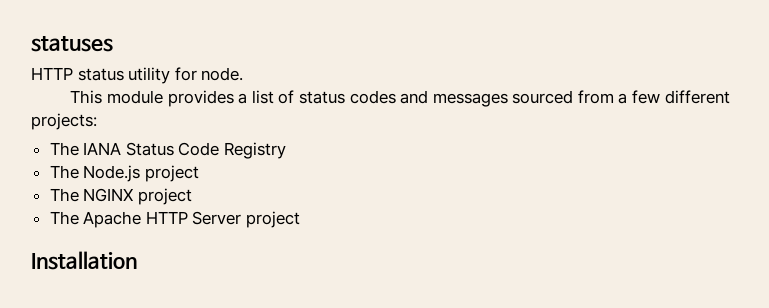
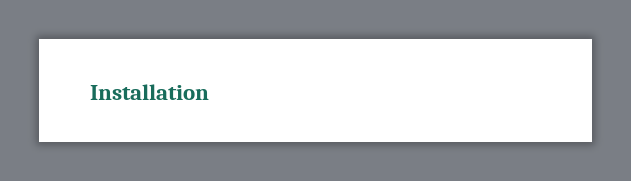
[31,36,113,52] [31,67,244,84] [70,90,730,107] [31,113,97,130] [49,142,287,159] [49,165,199,182] [49,188,192,205] [49,211,301,228] statuses // HTTP status utility for node. // This module provides a list of status codes and messages sourced from a few different projects: // The IANA Status Code Registry // The Node.js project // The NGINX project // The Apache HTTP Server project // -> (90, 92) none

